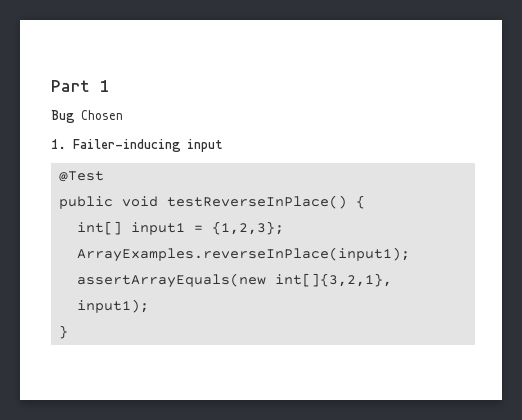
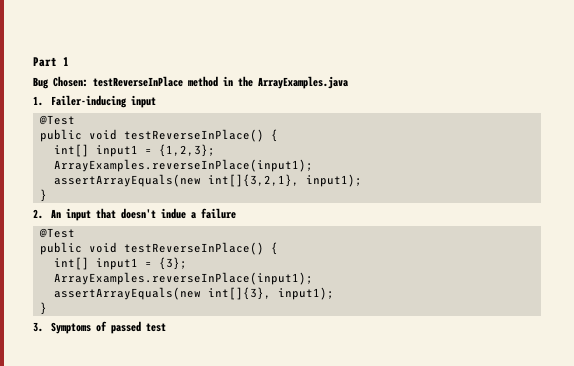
[81,110,123,120] Chosen -> [53,76,349,89] Chosen: testReverseInPlace method in the ArrayExamples.java
(68, 332) none -> [33,208,236,221] [38,228,75,238] [39,242,278,255] [53,257,187,270] [53,272,313,285] [53,287,334,300] [39,302,47,315] [33,321,166,334] // 2. An input that doesn't indue a failure // @Test // public void testReverseInPlace() { // int[] input1 = {3}; // ArrayExamples.reverseInPlace(input1); // assertArrayEquals(new int[]{3}, input1); // } // 3. Symptoms of passed test

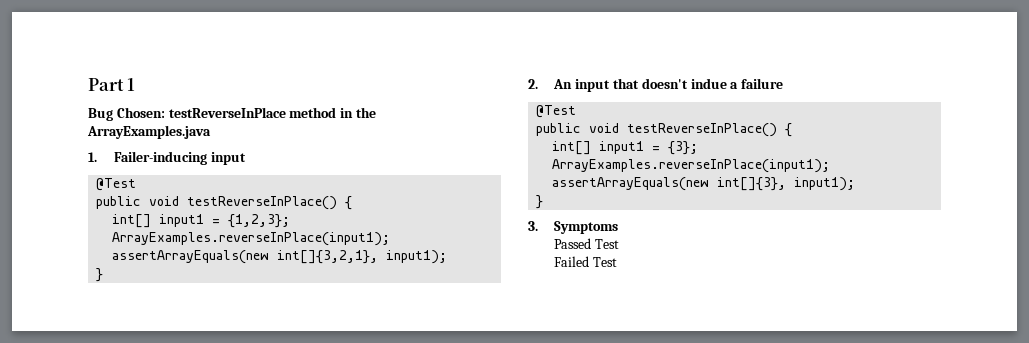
[95,321,166,334] of passed test -> [554,238,620,249] [554,256,618,267] // Passed Test // Failed Test

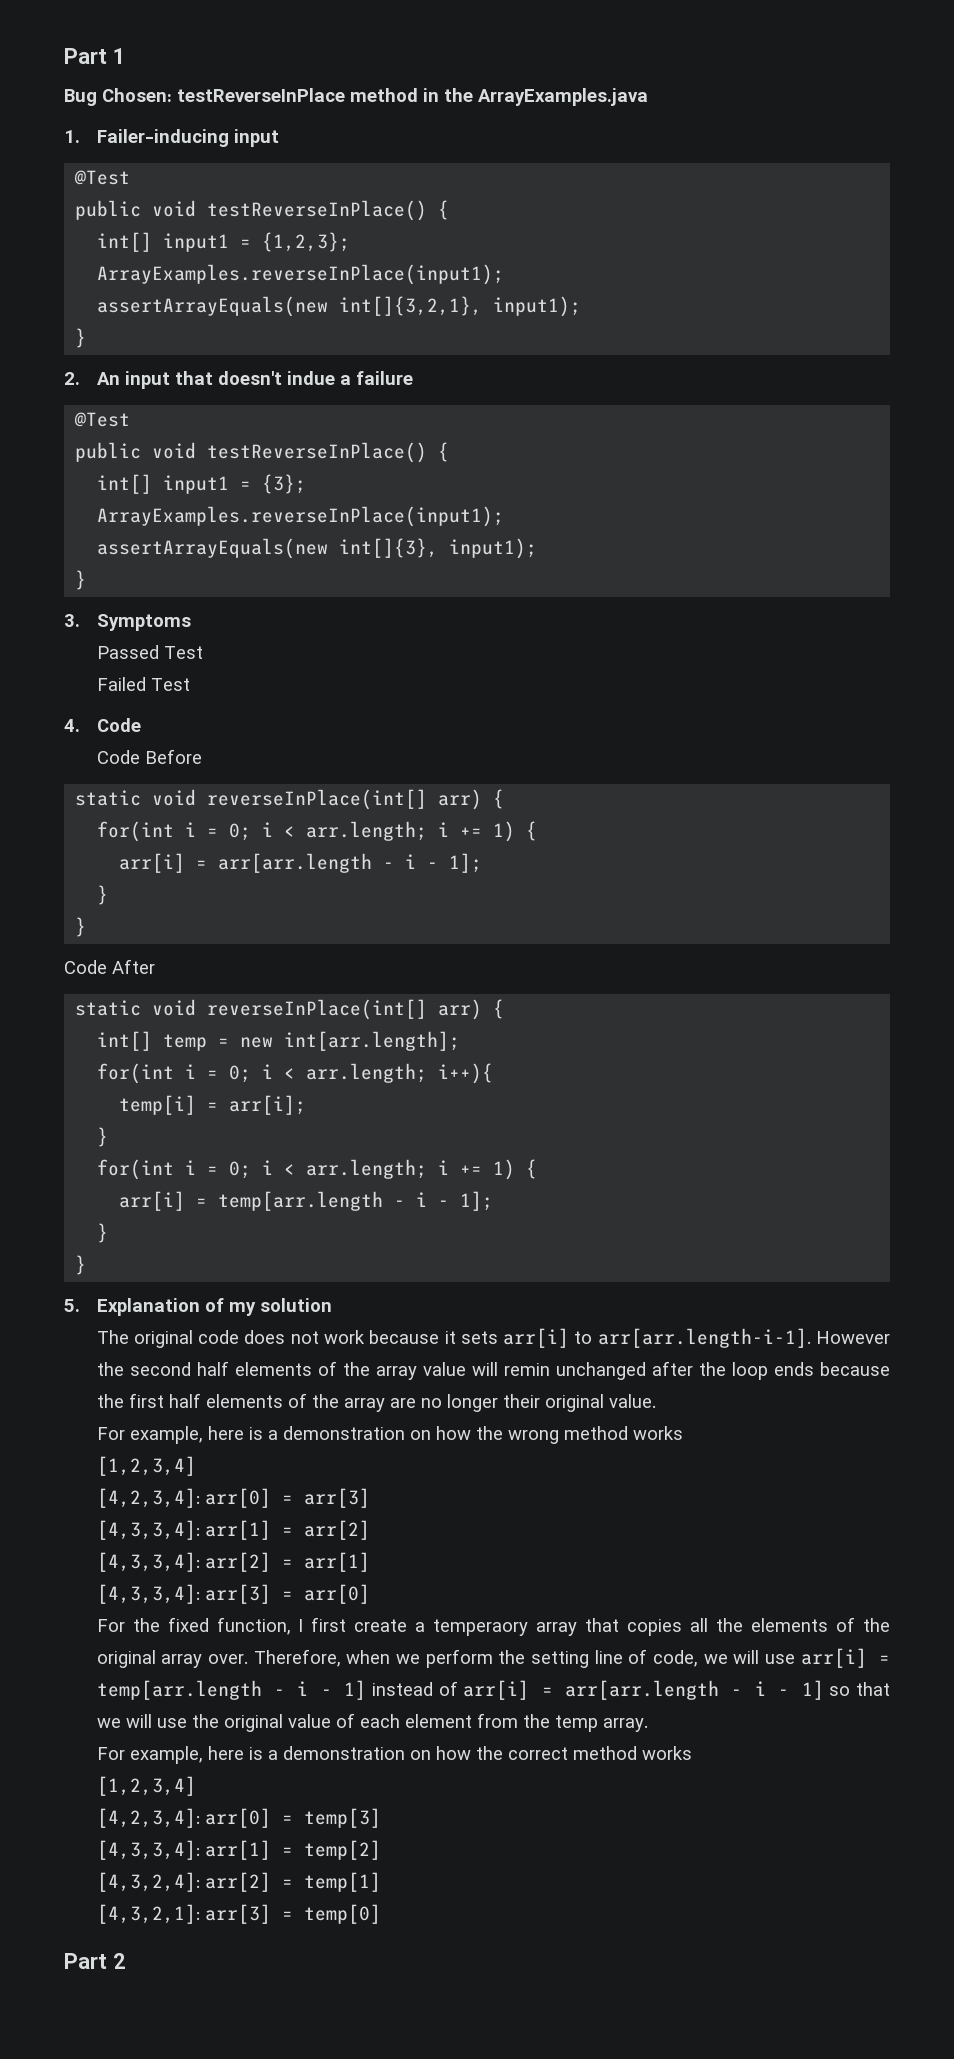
(618, 262) none -> [64,718,141,732] [96,749,202,764] [75,789,505,810] [97,821,538,842] [119,853,483,873] [97,885,109,905] [75,917,87,937] [64,959,155,974] [75,999,505,1020] [97,1031,461,1051] [97,1063,494,1084] [119,1095,307,1115] [97,1127,109,1147] [97,1159,538,1180] [119,1191,494,1211] [97,1223,109,1243] [75,1255,87,1275] [64,1298,332,1316] [96,1328,890,1348] [96,1361,891,1380] [96,1393,656,1412] [96,1426,683,1444] [96,1456,196,1476] [96,1488,370,1508] [96,1520,370,1540] [96,1552,370,1572] [96,1584,370,1604] [96,1617,890,1636] [96,1648,891,1668] [96,1680,890,1700] [96,1713,648,1732] [96,1746,692,1764] [96,1776,196,1796] [96,1808,381,1828] [96,1840,381,1860] [96,1872,381,1892] [96,1904,381,1924] [64,1953,125,1969] // 4. Code // Code Before // static void reverseInPlace(int[] arr) { // for(int i = 0; i < arr.length; i += 1) { // arr[i] = arr[arr.length - i - 1]; // } // } // Code After // static void reverseInPlace(int[] arr) { // int[] temp = new int[arr.length]; // for(int i = 0; i < arr.length; i++){ // temp[i] = arr[i]; // } // for(int i = 0; i < arr.length; i += 1) { // arr[i] = temp[arr.length - i - 1]; // } // } // 5. Explanation of my solution // The original code does not work because it sets arr[i] to arr[arr.length-i-1]. However the second half elements of the array value will remin unchanged after the loop ends because the first half elements of the array are no longer their original value. // For example, here is a demonstration on how the wrong method works // [1,2,3,4] // [4,2,3,4]: arr[0] = arr[3] // [4,3,3,4]: arr[1] = arr[2] // [4,3,3,4]: arr[2] = arr[1] // [4,3,3,4]: arr[3] = arr[0] // For the fixed function, I first create a temperaory array that copies all the elements of the original array over. Therefore, when we perform the setting line of code, we will use arr[i] = temp[arr.length - i - 1] instead of arr[i] = arr[arr.length - i - 1] so that we will use the original value of each element from the temp array. // For example, here is a demonstration on how the correct method works // [1,2,3,4] // [4,2,3,4]: arr[0] = temp[3] // [4,3,3,4]: arr[1] = temp[2] // [4,3,2,4]: arr[2] = temp[1] // [4,3,2,1]: arr[3] = temp[0] // Part 2

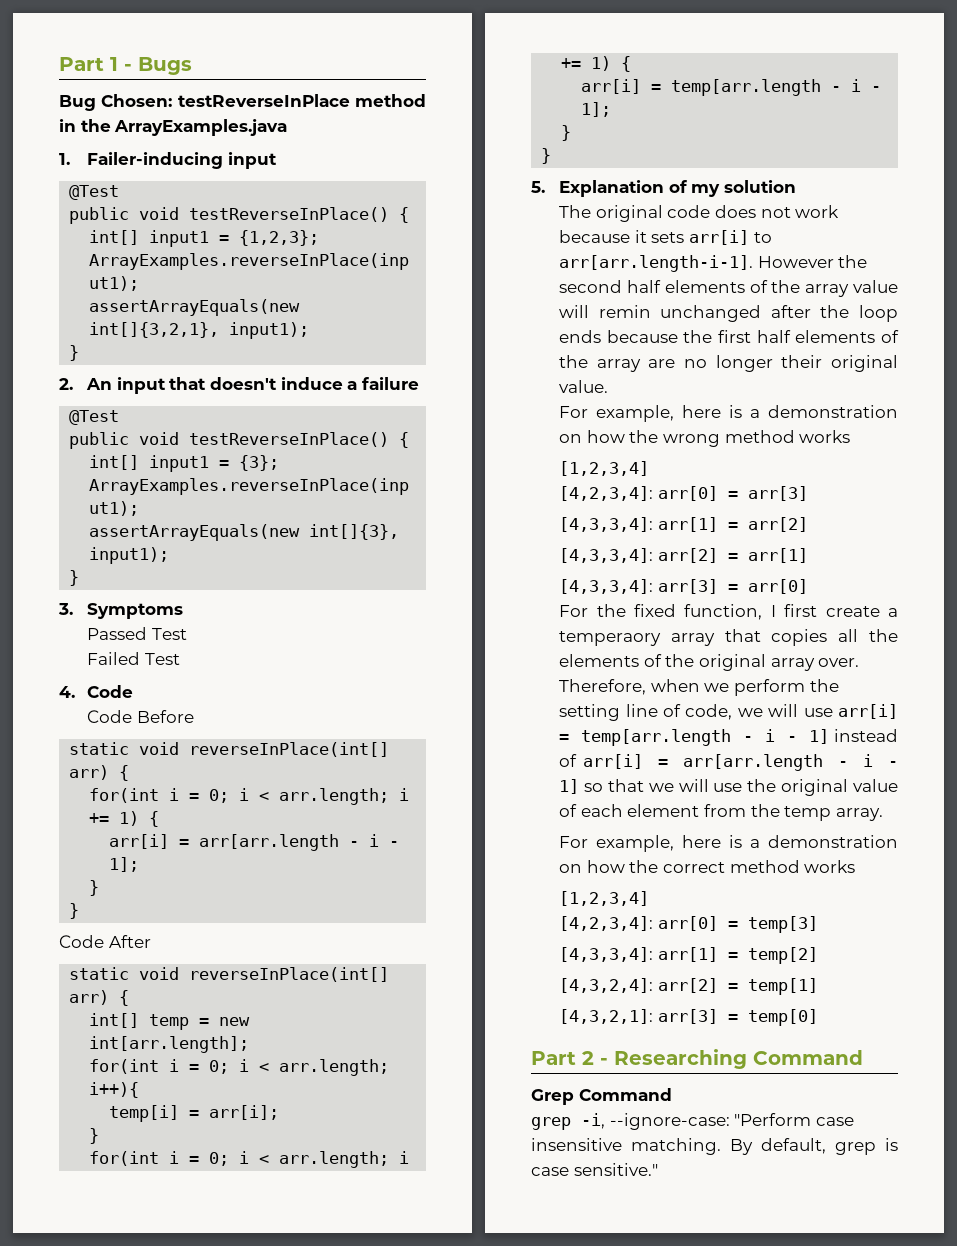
(125, 56) none -> [124,57,192,75] - Bugs
[286,371,335,385] indue -> [280,377,343,390] induce
(125, 1961) none -> [600,1049,863,1069] [531,1088,672,1105] [531,1113,854,1130] [531,1138,898,1155] [531,1163,658,1176] - Researching Command // Grep Command // grep -i, --ignore-case: "Perform case insensitive matching. By default, grep is case sensitive."

